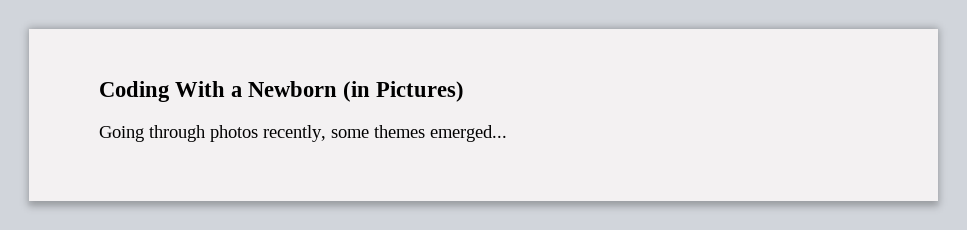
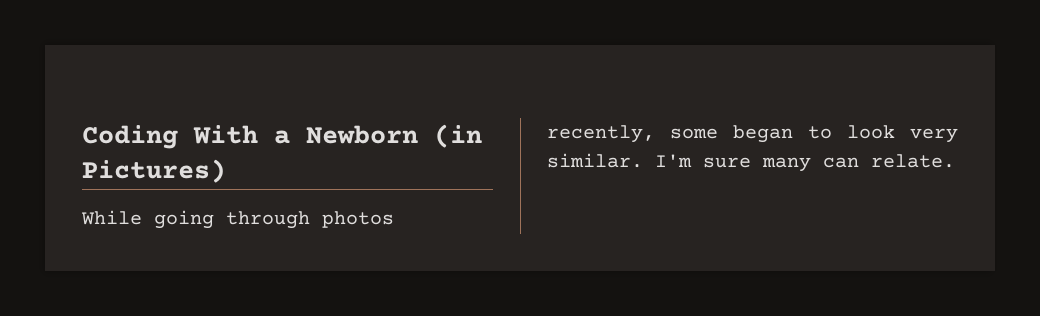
[99,126,144,142] Going -> [81,210,214,229] While going
[374,125,507,142] themes emerged... -> [733,125,958,143] [547,153,955,172] began to look very similar. I'm sure many can relate.

